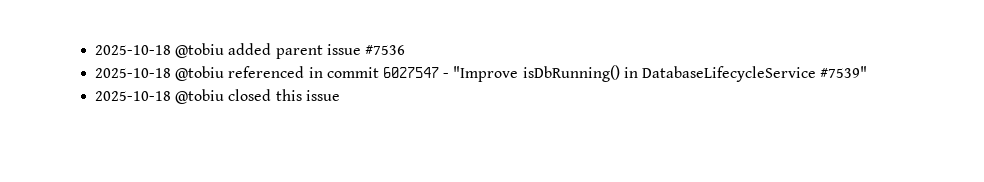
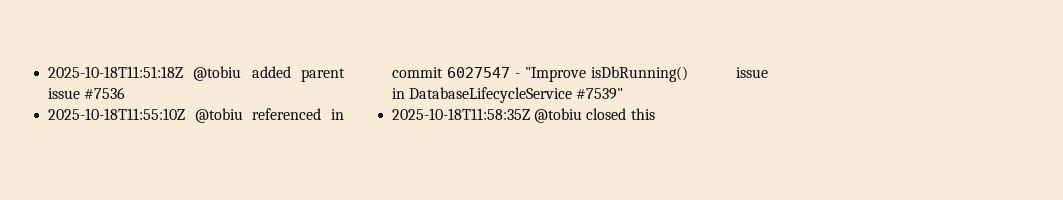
[95,45,172,55] 2025-10-18 -> [48,66,184,78] 2025-10-18T11:51:18Z
[95,68,172,78] 2025-10-18 -> [48,108,186,120] 2025-10-18T11:55:10Z
[95,91,172,101] 2025-10-18 -> [392,108,531,120] 2025-10-18T11:58:35Z

